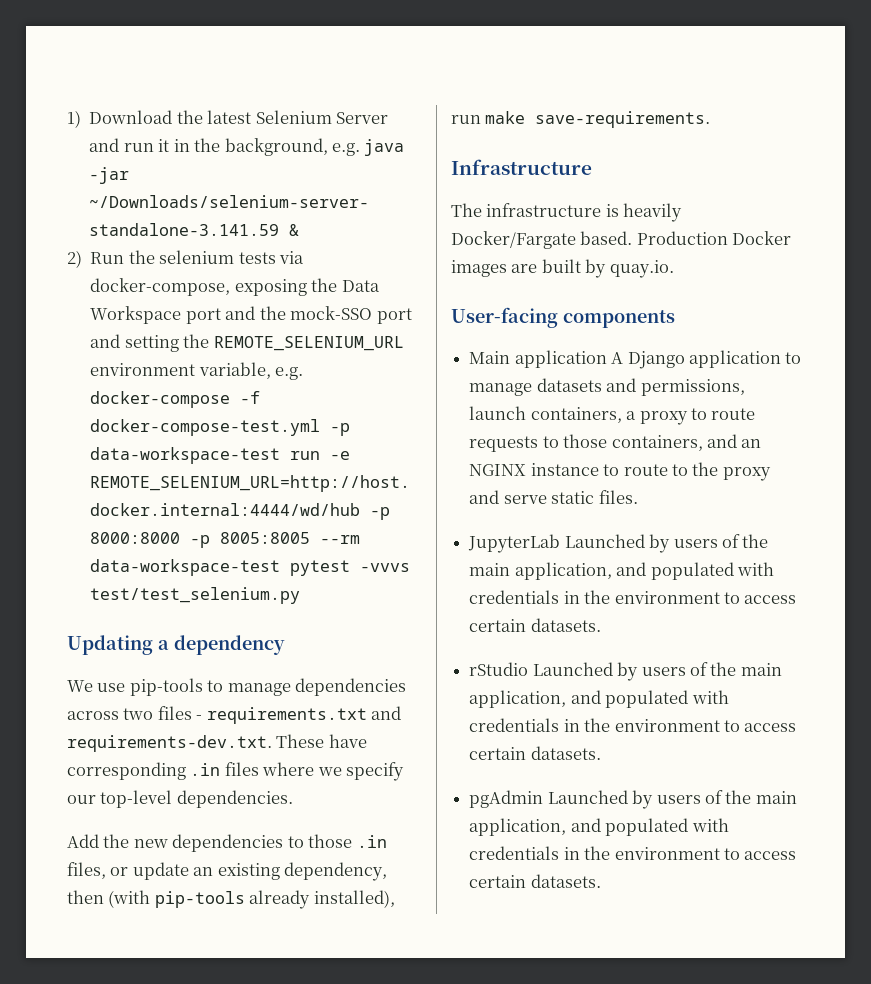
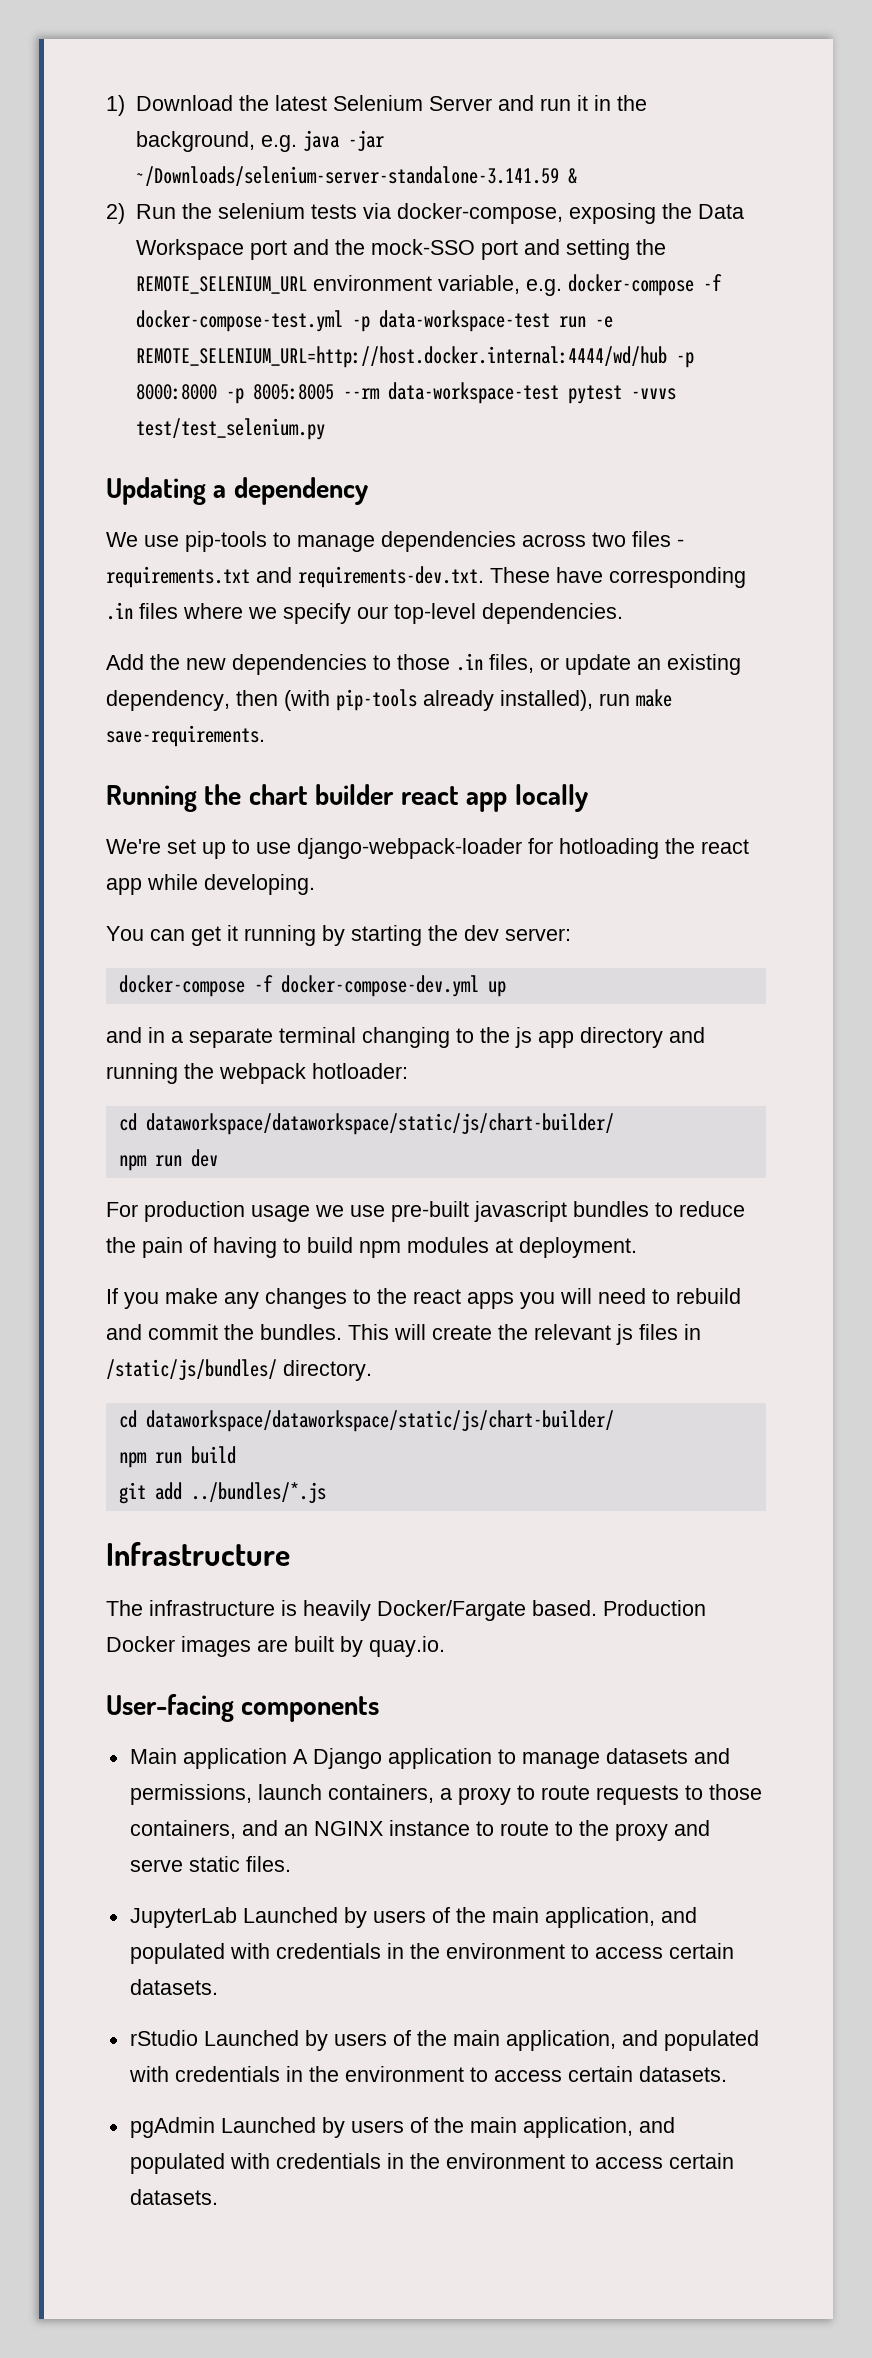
(711, 119) none -> [106,784,588,812] [106,838,749,859] [106,874,315,895] [106,925,571,946] [118,975,506,997] [106,1027,705,1048] [106,1063,408,1084] [118,1113,614,1135] [118,1149,218,1171] [106,1201,745,1222] [106,1237,637,1258] [106,1288,741,1309] [106,1324,701,1345] [106,1359,372,1381] [118,1410,614,1432] [118,1446,236,1468] [118,1482,326,1504] // Running the chart builder react app locally // We're set up to use django-webpack-loader for hotloading the react app while developing. // You can get it running by starting the dev server: // docker-compose -f docker-compose-dev.yml up // and in a separate terminal changing to the js app directory and running the webpack hotloader: // cd dataworkspace/dataworkspace/static/js/chart-builder/ // npm run dev // For production usage we use pre-built javascript bundles to reduce the pain of having to build npm modules at deployment. // If you make any changes to the react apps you will need to rebuild and commit the bundles. This will create the relevant js files in /static/js/bundles/ directory. // cd dataworkspace/dataworkspace/static/js/chart-builder/ // npm run build // git add ../bundles/*.js

